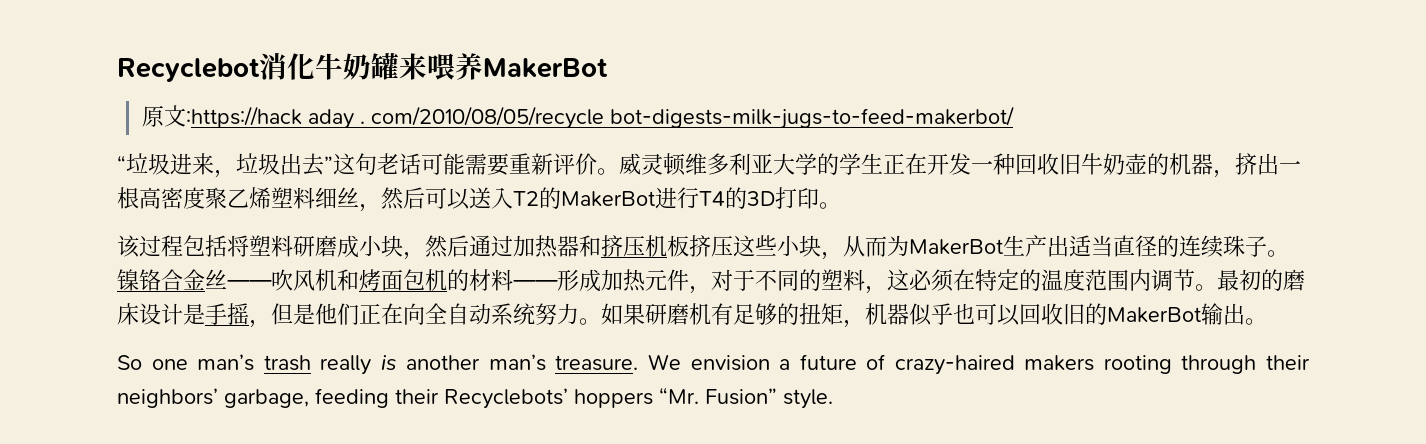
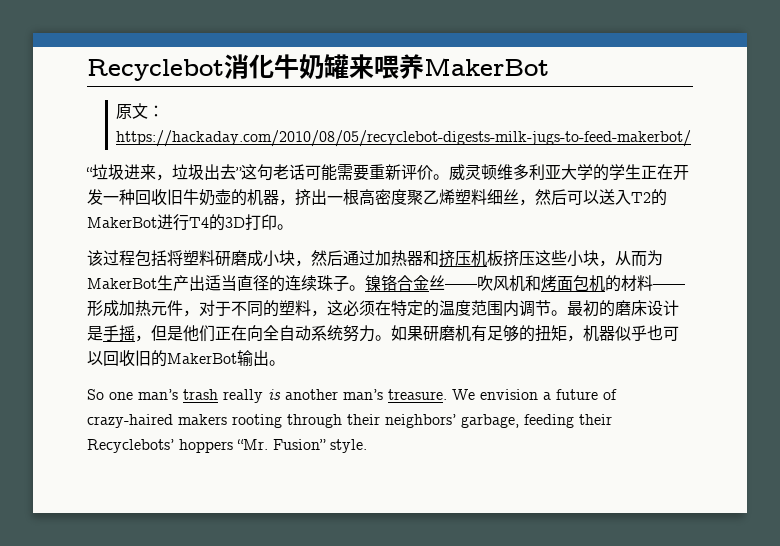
[185,106,1014,129] :https://hack aday . com/2010/08/05/recycle bot-digests-milk-jugs-to-feed-makerbot/ -> [148,105,165,117] [116,130,692,147] ：https://hackaday.com/2010/08/05/recyclebot-digests-milk-jugs-to-feed-makerbot/

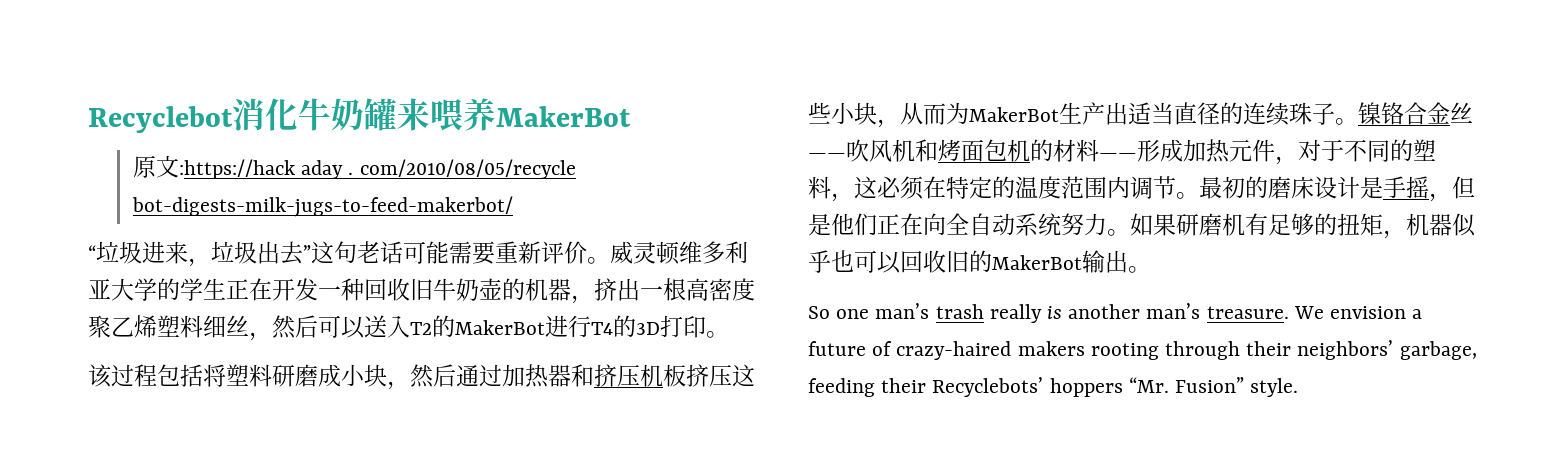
[148,105,165,117] [116,130,692,147] ：https://hackaday.com/2010/08/05/recyclebot-digests-milk-jugs-to-feed-makerbot/ -> [179,159,576,179] [132,196,514,217] :https://hack aday . com/2010/08/05/recycle bot-digests-milk-jugs-to-feed-makerbot/

